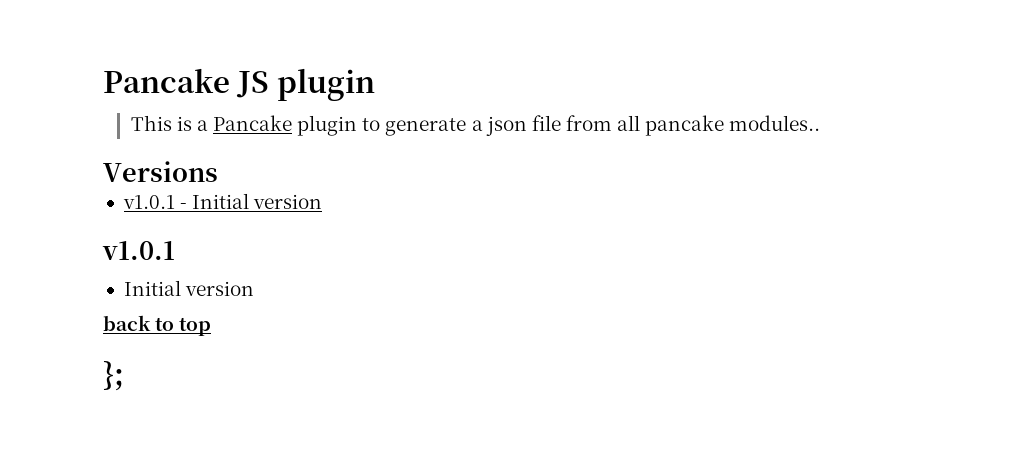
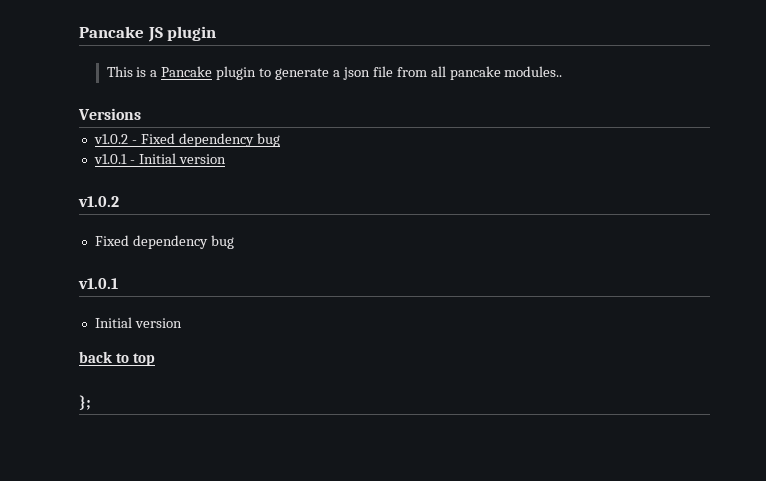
(218, 171) none -> [93,133,280,147] // v1.0.2 - Fixed dependency bug
(323, 201) none -> [78,196,119,207] [94,235,234,249] // v1.0.2 // Fixed dependency bug

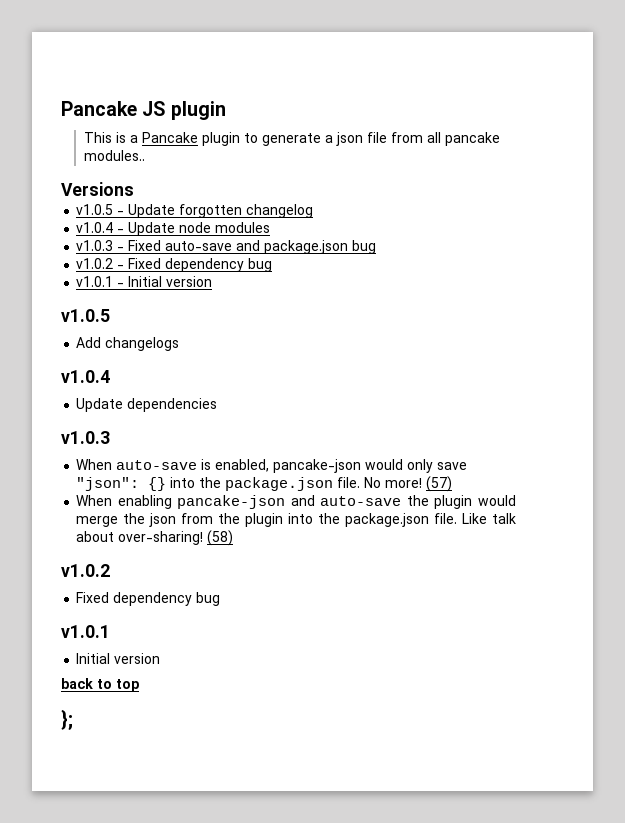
(141, 114) none -> [76,204,314,218] [76,222,271,236] [76,240,377,254] // v1.0.5 - Update forgotten changelog // v1.0.4 - Update node modules // v1.0.3 - Fixed auto-save and package.json bug
(226, 159) none -> [61,309,110,322] [76,337,180,351] [61,370,110,383] [76,398,218,412] [61,431,110,444] [76,459,468,473] [76,476,453,492] [76,495,516,509] [76,513,516,527] [76,530,234,546] // v1.0.5 // Add changelogs // v1.0.4 // Update dependencies // v1.0.3 // When auto-save is enabled, pancake-json would only save "json": {} into the package.json file. No more! (57) // When enabling pancake-json and auto-save the plugin would merge the json from the plugin into the package.json file. Like talk about over-sharing! (58)

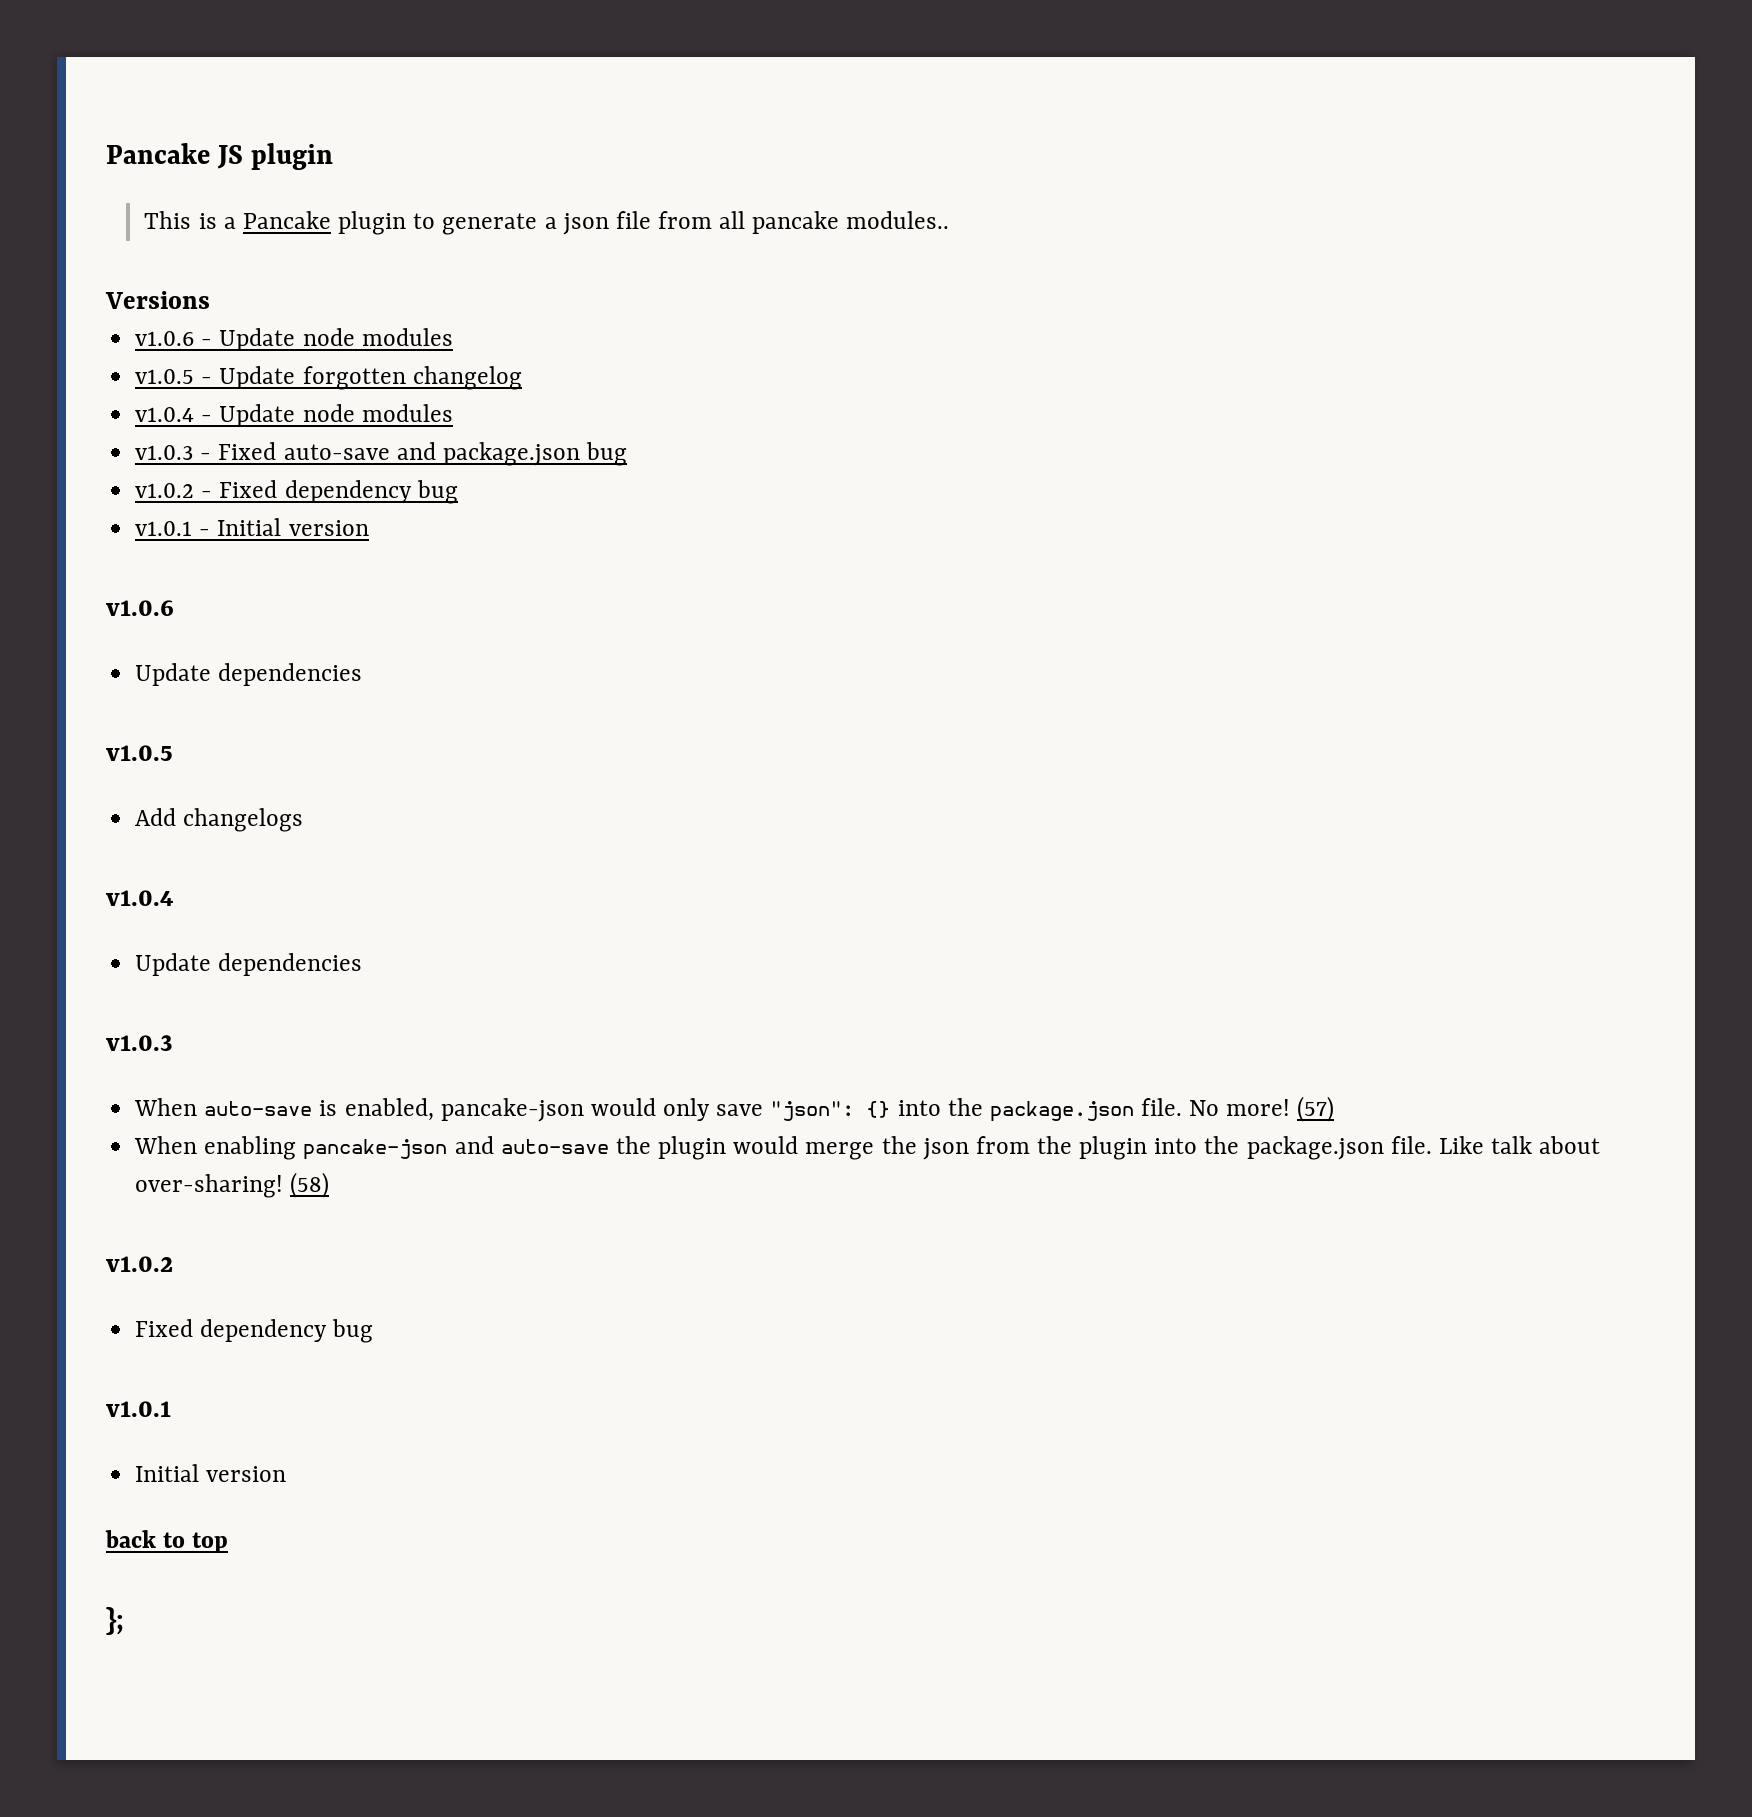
(134, 189) none -> [135,328,453,351] // v1.0.6 - Update node modules
(213, 281) none -> [106,600,174,616] [135,663,363,686] // v1.0.6 // Update dependencies

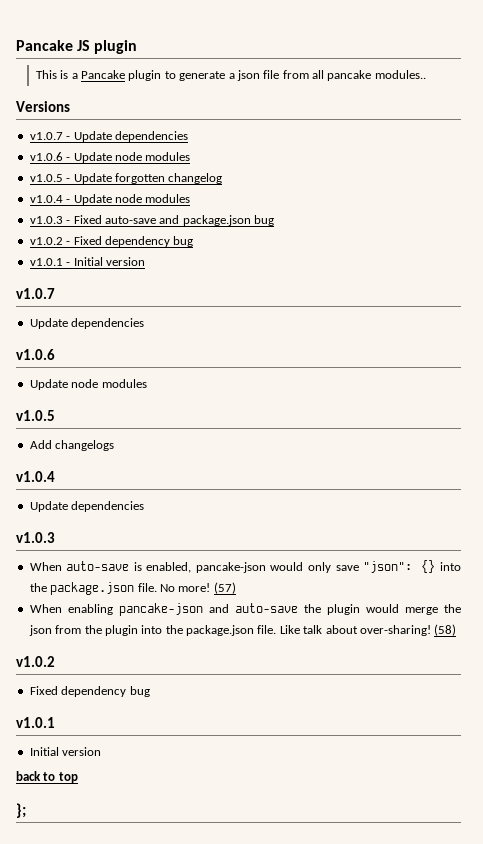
(210, 300) none -> [29,131,188,142] // v1.0.7 - Update dependencies
(369, 528) none -> [16,288,55,299] [29,318,145,329] // v1.0.7 // Update dependencies
[218,663,363,686] dependencies -> [71,379,147,388] node modules

